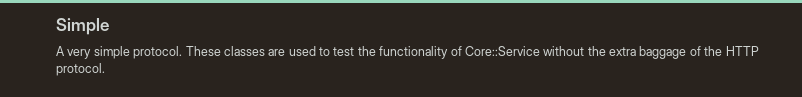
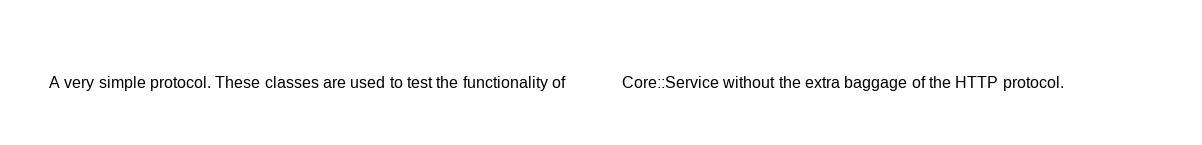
[56,18,109,35] Simple // -> (49, 82) none

